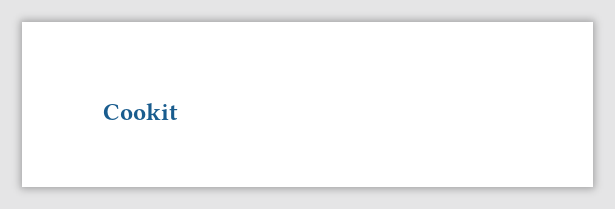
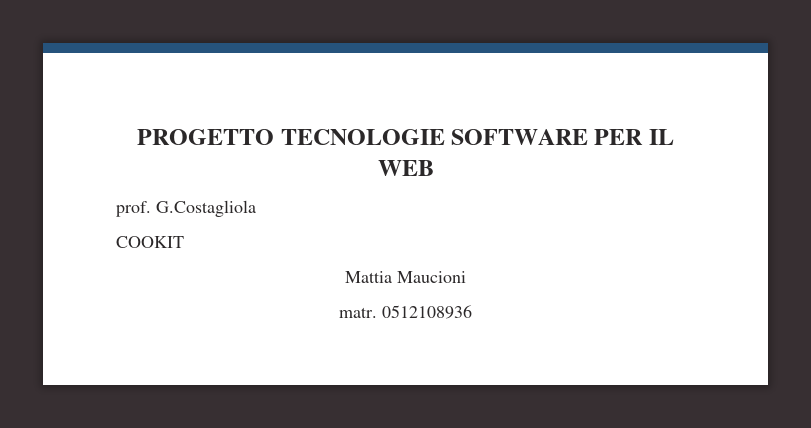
[103,103,178,120] Cookit -> [137,129,674,145] [377,160,434,176] [116,200,256,217] [116,236,184,248] [345,271,466,283] [339,305,472,319] PROGETTO TECNOLOGIE SOFTWARE PER IL WEB // prof. G.Costagliola // COOKIT // Mattia Maucioni // matr. 0512108936

